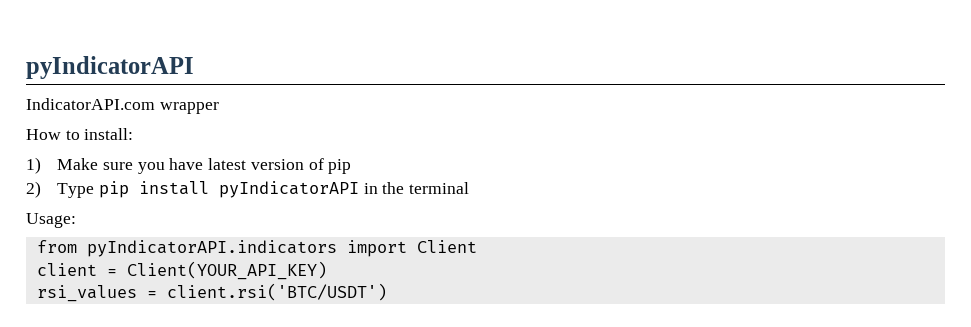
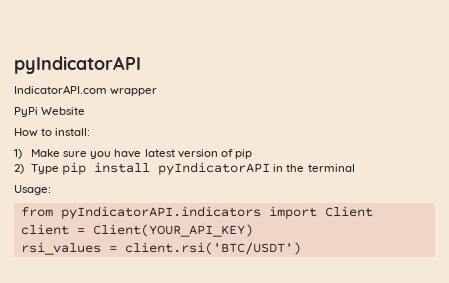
(219, 108) none -> [14,107,86,117] // PyPi Website

